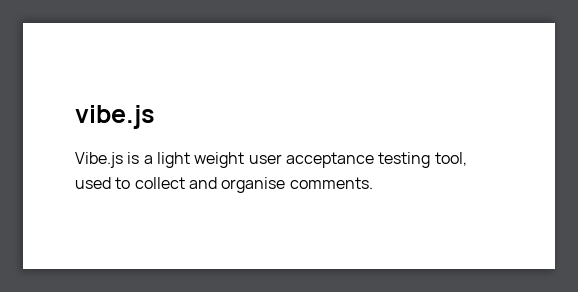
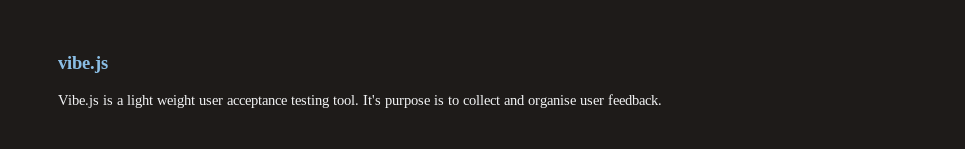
[434,152,467,166] [75,177,111,189] tool, used -> [333,95,444,108] tool. It's purpose is
[289,177,373,189] comments. -> [580,94,662,105] user feedback.

